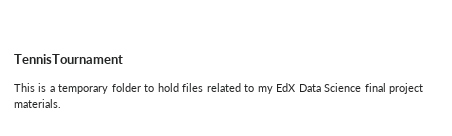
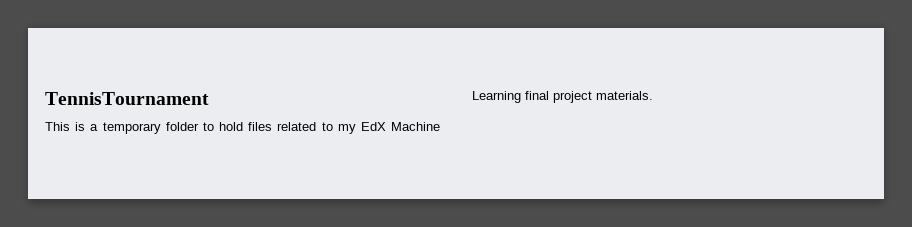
[298,83,362,92] Data Science -> [391,122,441,131] [472,91,521,103] Machine Learning

